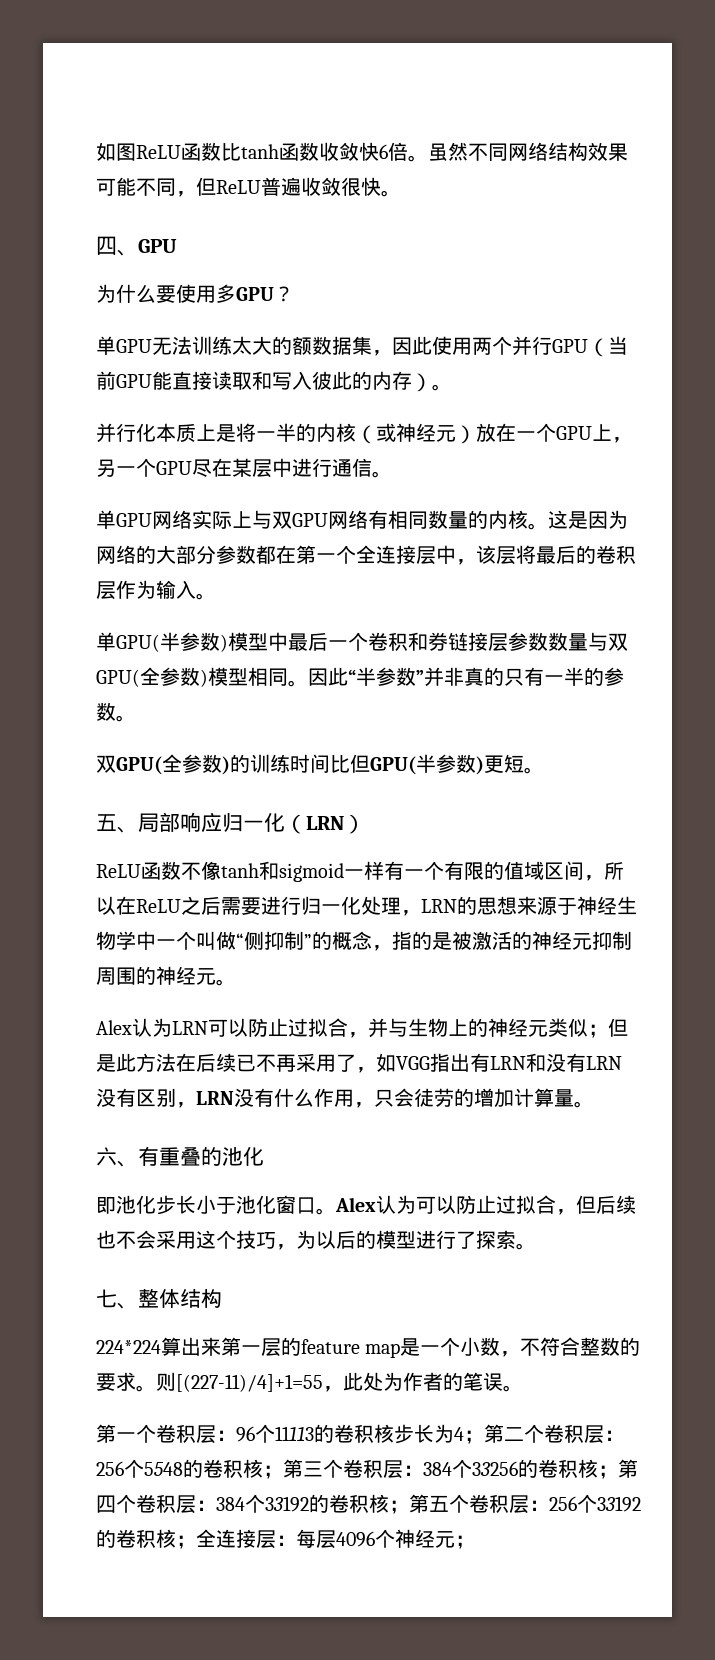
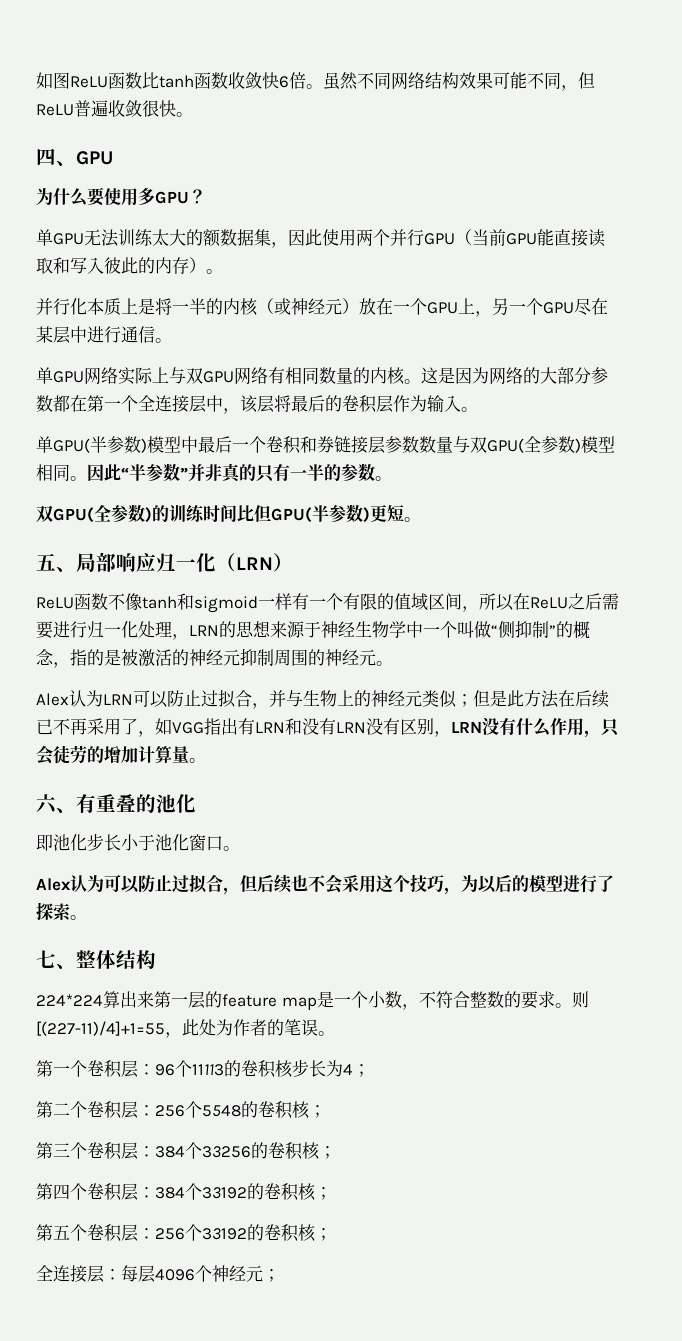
(336, 1211) none -> (240, 848) //
(484, 1437) none -> (370, 1070) //
(283, 1472) none -> (326, 1111) //
(618, 1472) none -> (336, 1152) //
(409, 1507) none -> (332, 1193) //
(196, 1542) none -> (332, 1234) //

